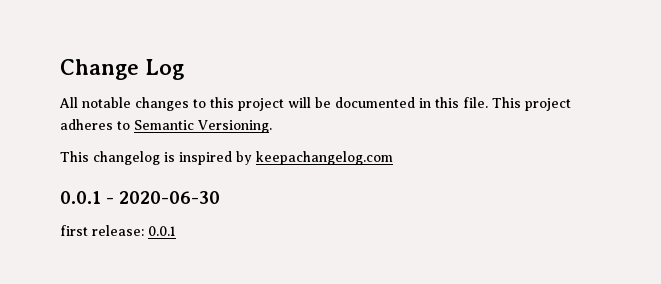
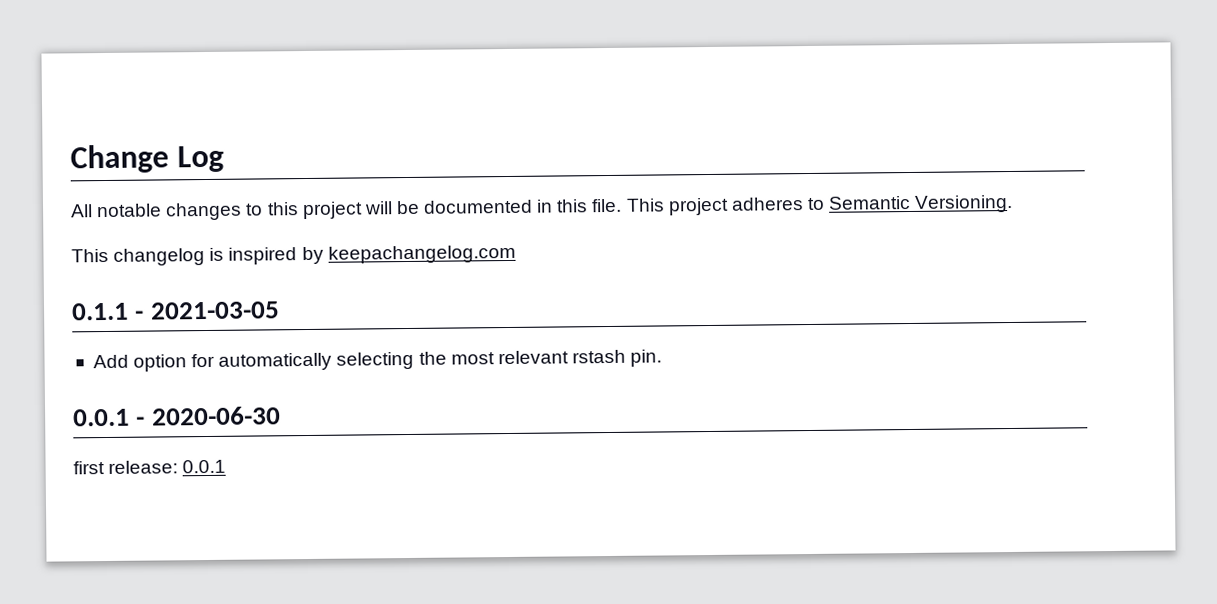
(393, 158) none -> [71,301,280,321] [92,349,663,372] // 0.1.1 - 2021-03-05 // Add option for automatically selecting the most relevant rstash pin.

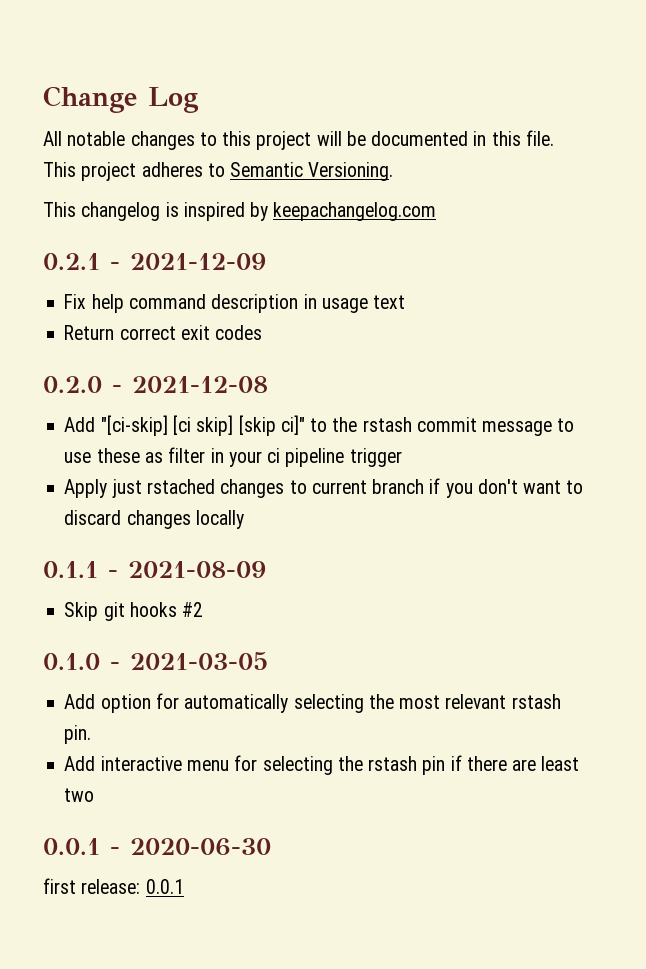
[71,302,129,321] 0.1.1 -> [43,253,266,270] [64,294,406,313] [64,325,263,340] [43,376,268,393] [64,415,575,436] [64,447,402,467] [64,478,584,498] [64,510,244,529] [43,561,266,578] [64,602,204,621] [43,653,100,670] 0.2.1 - 2021-12-09 // Fix help command description in usage text // Return correct exit codes // 0.2.0 - 2021-12-08 // Add "[ci-skip] [ci skip] [skip ci]" to the rstash commit message to use these as filter in your ci pipeline trigger // Apply just rstached changes to current branch if you don't want to discard changes locally // 0.1.1 - 2021-08-09 // Skip git hooks #2 // 0.1.0
(663, 358) none -> [64,755,580,775] [64,788,95,802] // Add interactive menu for selecting the rstash pin if there are least two

